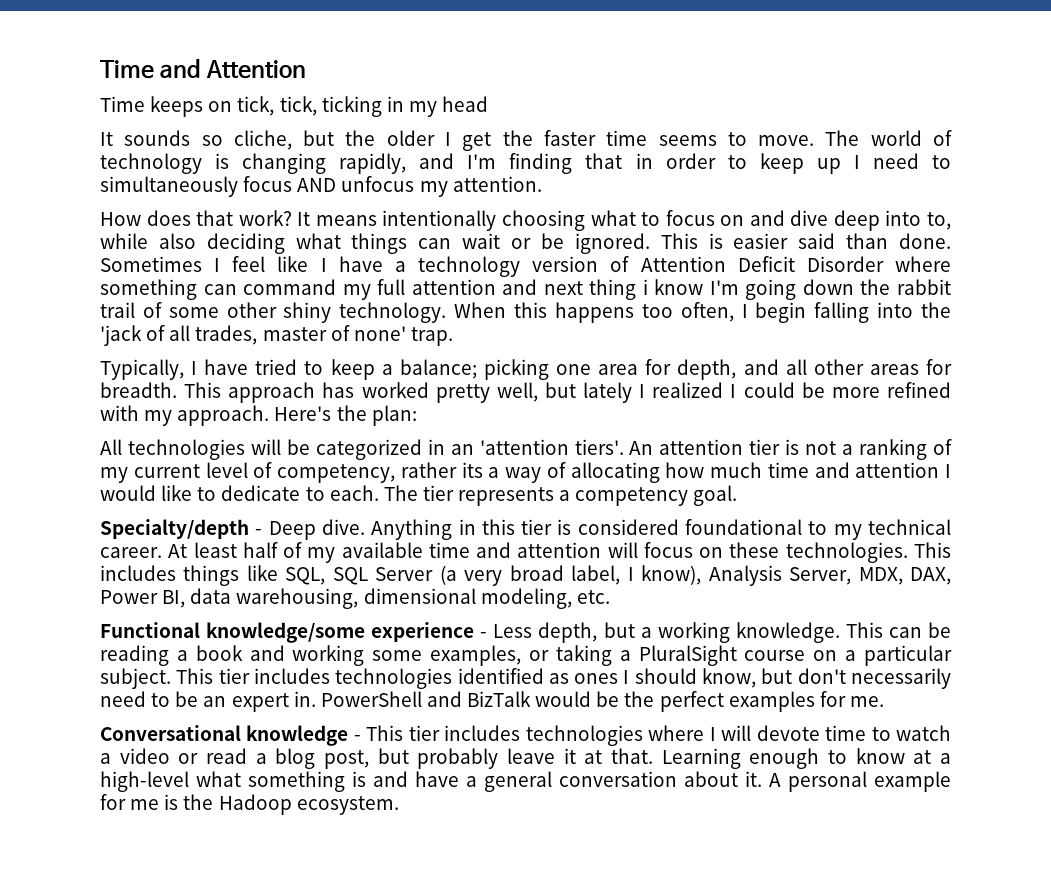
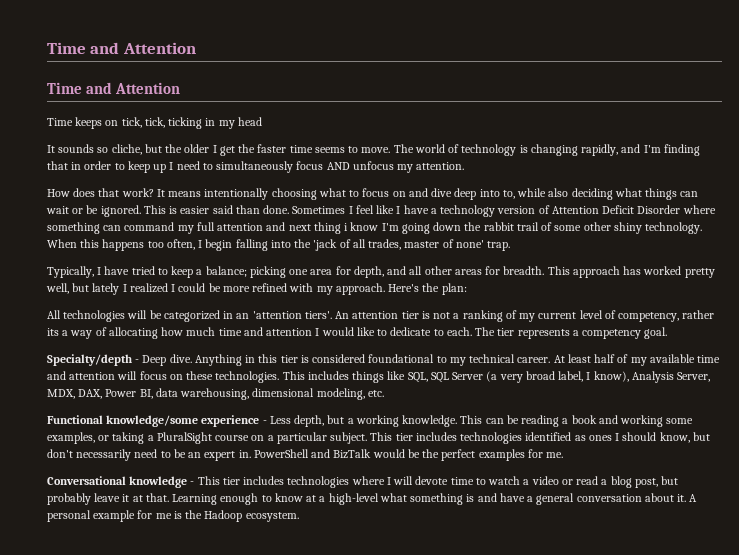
[100,59,307,79] Time and Attention -> [47,42,196,54] [47,82,181,94] Time and Attention // Time and Attention

